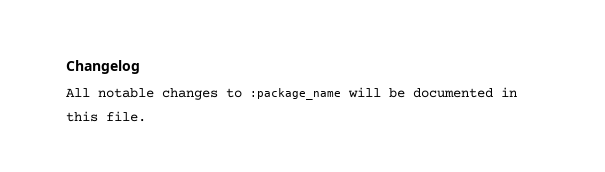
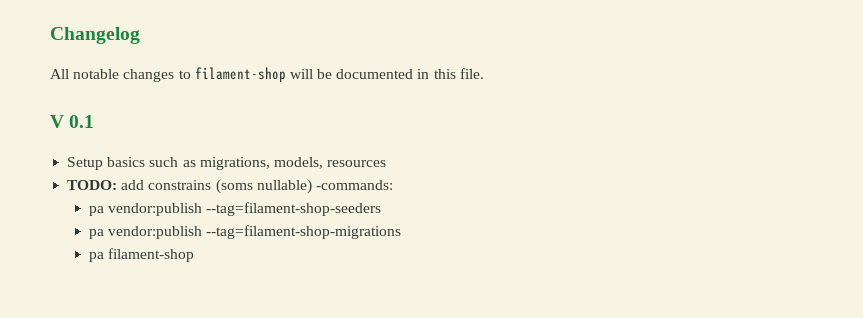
[250,88,341,100] :package_name -> [194,67,286,82] filament-shop
(146, 116) none -> [50,115,95,128] [67,157,387,170] [67,179,393,194] [88,202,382,216] [88,225,402,239] [88,248,194,262] // V 0.1 // Setup basics such as migrations, models, resources // TODO: add constrains (soms nullable) -commands: // pa vendor:publish --tag=filament-shop-seeders // pa vendor:publish --tag=filament-shop-migrations // pa filament-shop

